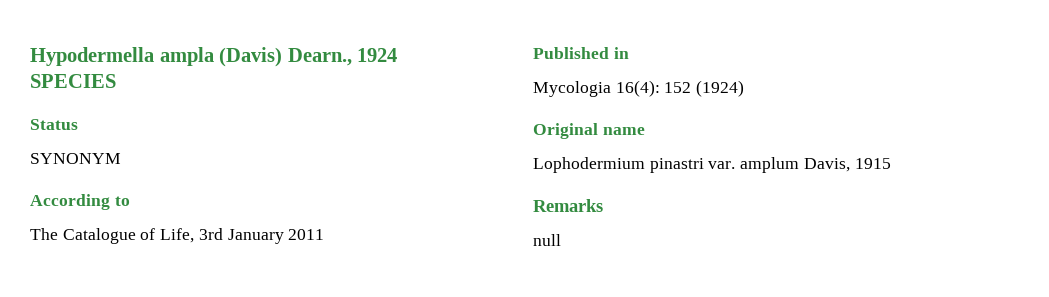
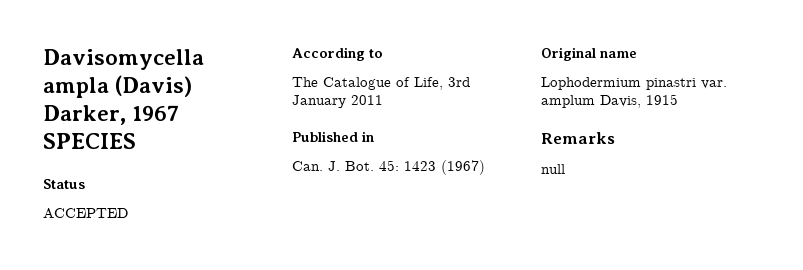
[30,47,154,66] Hypodermella -> [43,49,204,70] Davisomycella
[287,48,398,66] Dearn., 1924 -> [43,105,180,125] Darker, 1967
[30,153,121,164] SYNONYM -> [43,208,128,219] ACCEPTED
[533,80,745,97] Mycologia 16(4): 152 (1924) -> [292,160,485,175] Can. J. Bot. 45: 1423 (1967)

